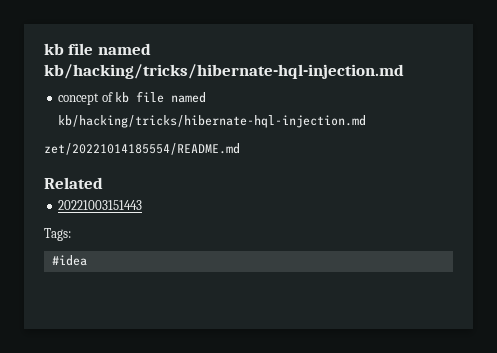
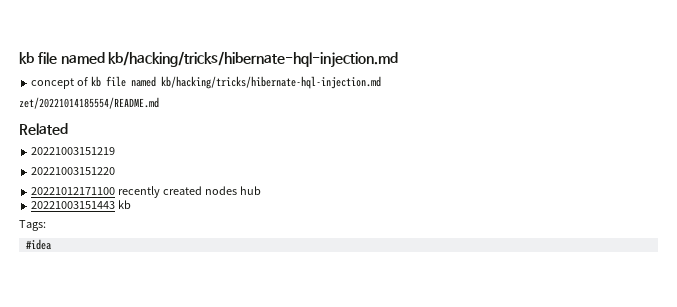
(103, 183) none -> [31,147,116,155] [31,167,116,175] [31,186,261,198] // 20221003151219 // 20221003151220 // 20221012171100 recently created nodes hub
(143, 205) none -> [118,200,132,209] kb

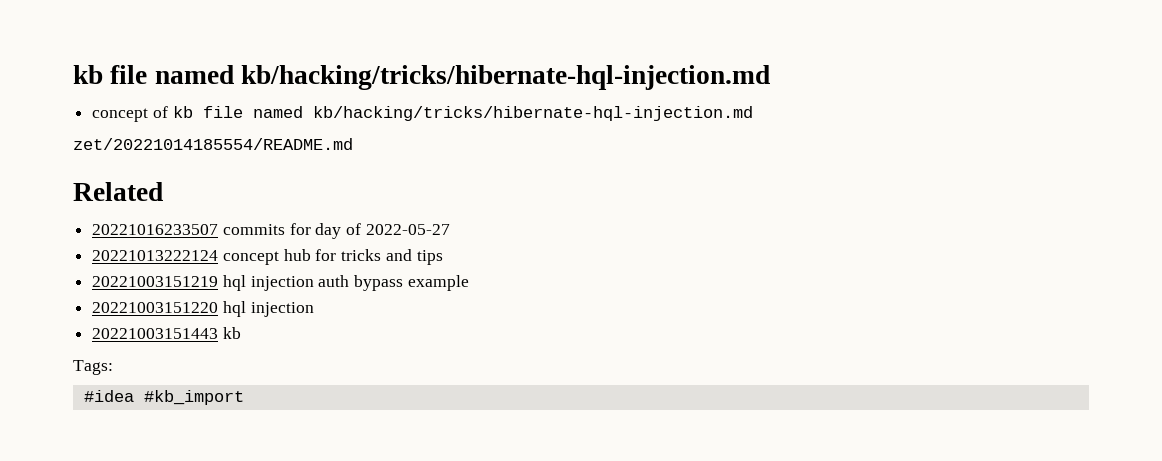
[31,147,116,155] [31,167,116,175] [31,186,261,198] 20221003151219 // 20221003151220 // 20221012171100 recently created nodes hub -> [92,223,450,239] [92,249,443,265] [92,275,469,291] [92,301,314,317] 20221016233507 commits for day of 2022-05-27 // 20221013222124 concept hub for tricks and tips // 20221003151219 hql injection auth bypass example // 20221003151220 hql injection
(51, 244) none -> [143,390,244,405] #kb_import

